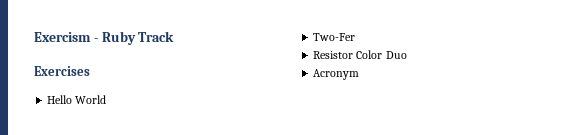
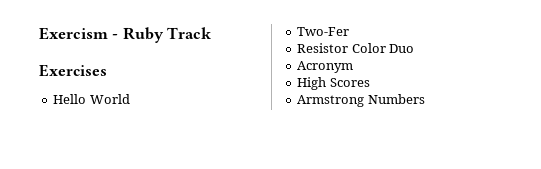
(360, 74) none -> [297,77,370,90] [297,94,425,107] // High Scores // Armstrong Numbers

